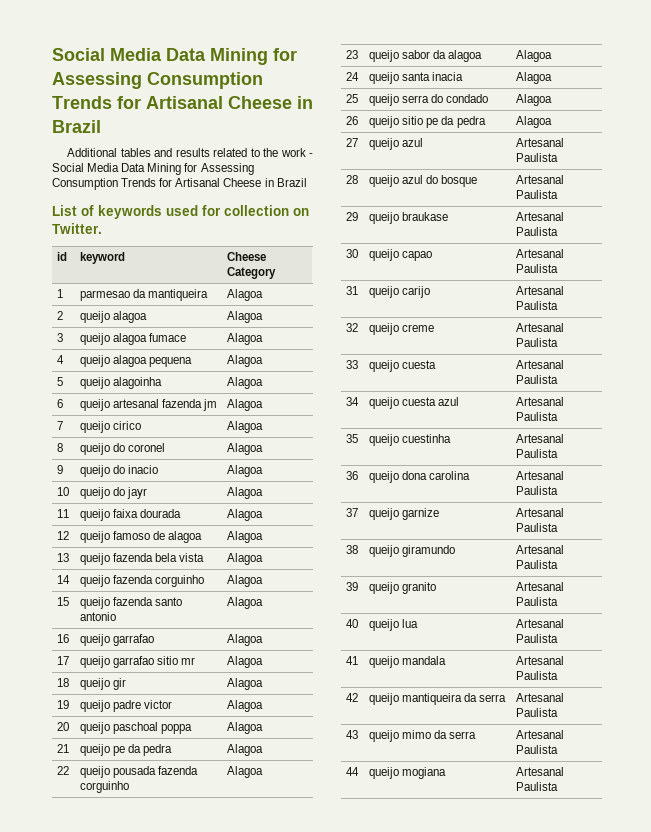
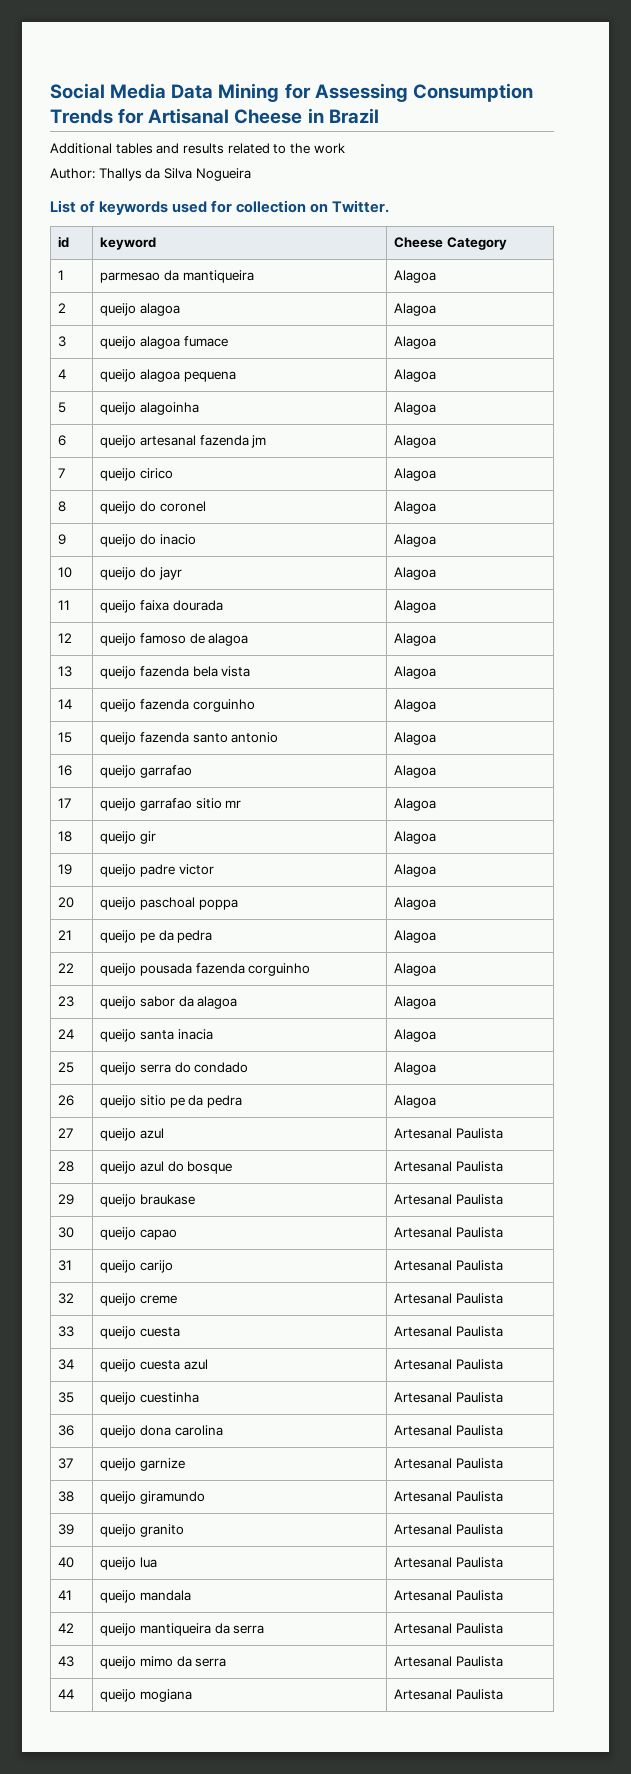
[309,153,313,157] [52,163,254,175] [52,178,307,190] - Social Media Data Mining for Assessing Consumption Trends for Artisanal Cheese in Brazil -> [50,168,251,181] // Author: Thallys da Silva Nogueira

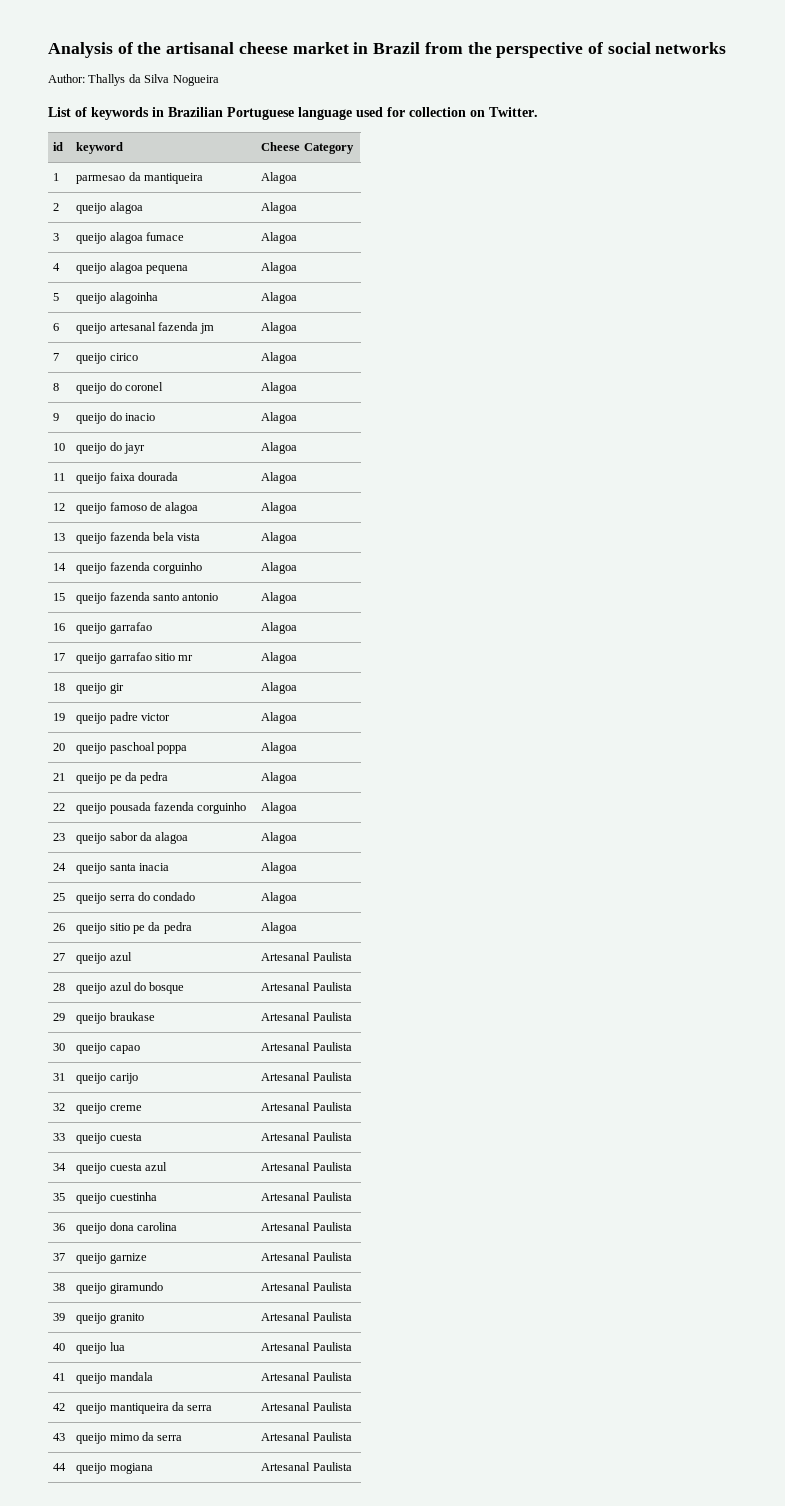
[50,83,533,102] [50,108,379,124] [50,143,345,154] Social Media Data Mining for Assessing Consumption Trends for Artisanal Cheese in Brazil // Additional tables and results related to the work -> [48,42,727,58] Analysis of the artisanal cheese market in Brazil from the perspective of social networks
(169, 208) none -> [152,107,352,120] in Brazilian Portuguese language

